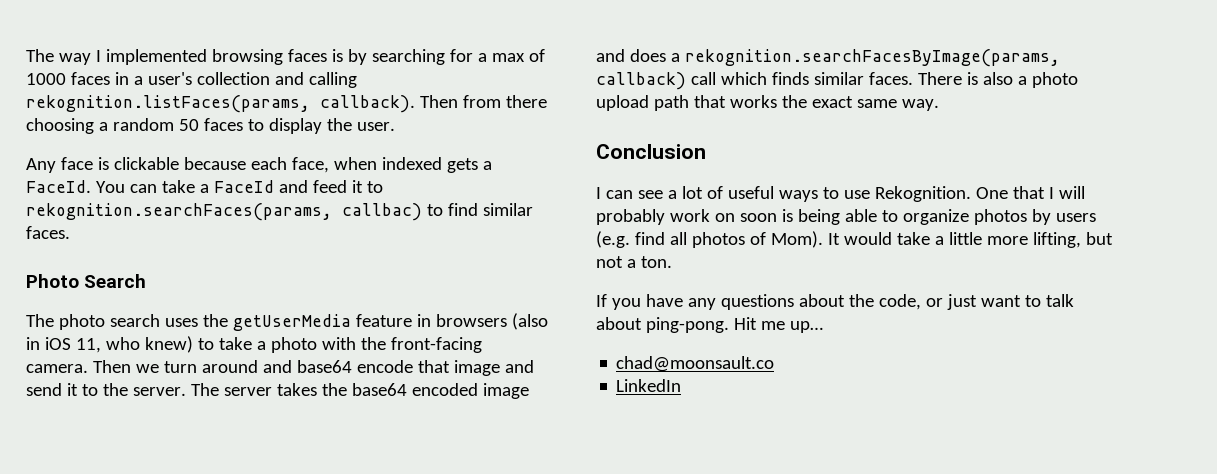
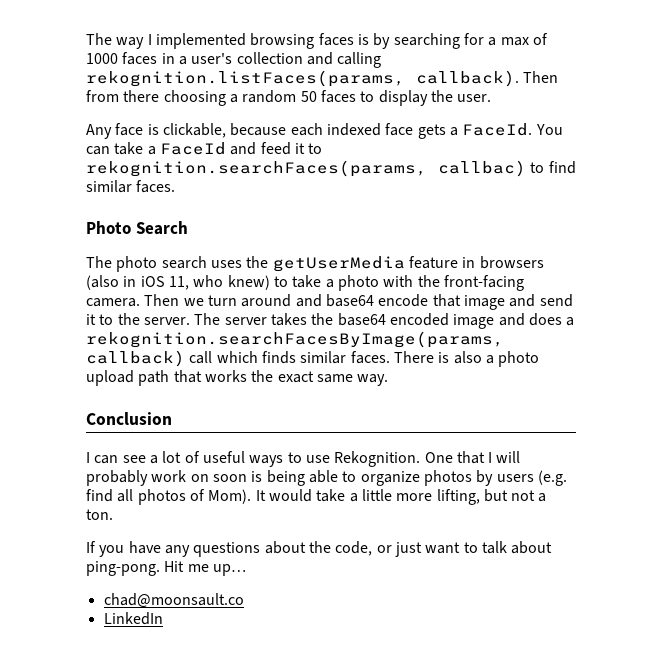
[113,157,179,170] clickable -> [162,123,226,138] clickable,
[291,157,442,173] face, when indexed -> [326,123,414,136] indexed face

